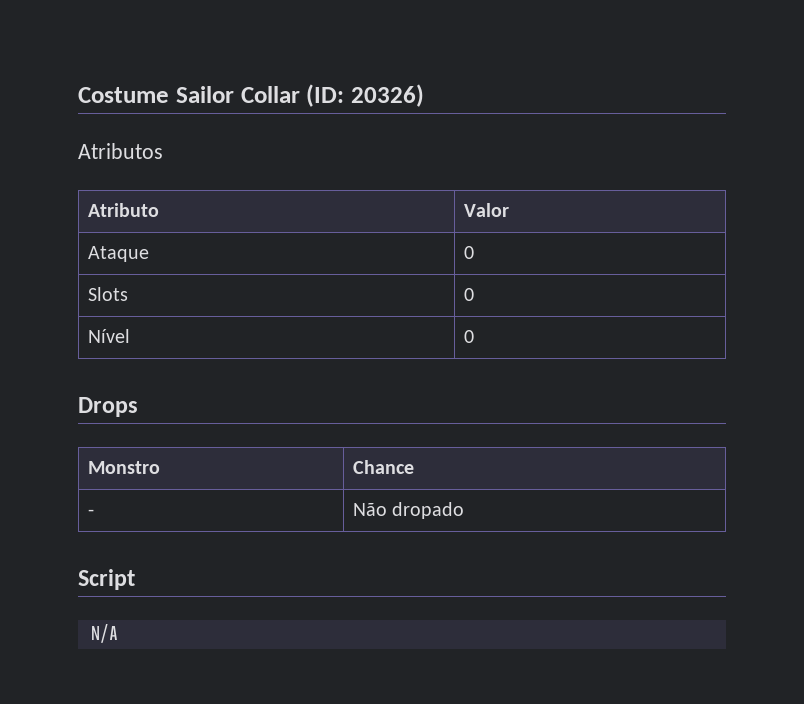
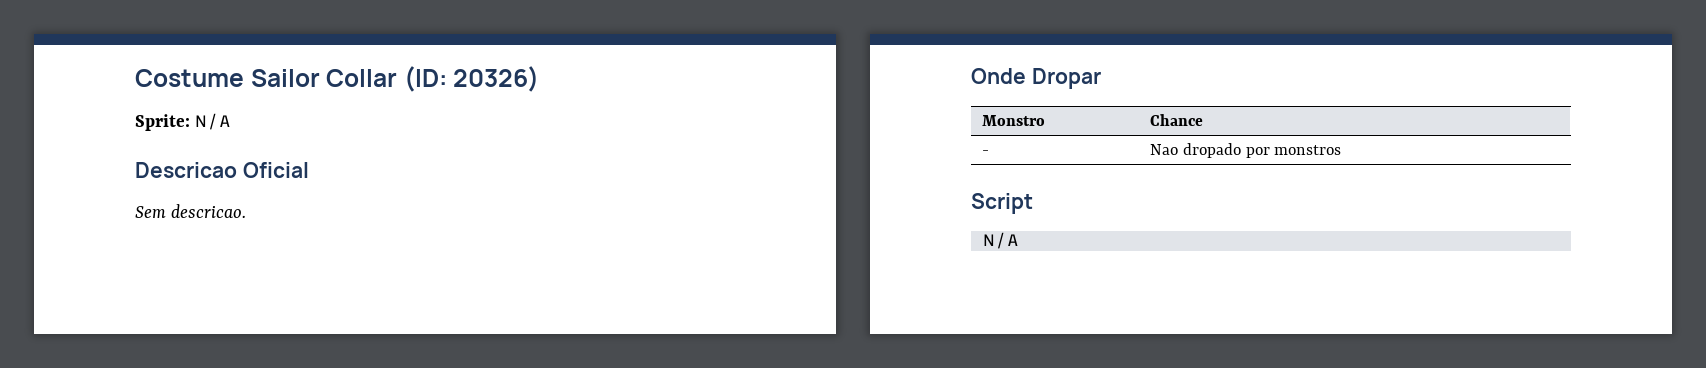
[78,143,163,159] [87,203,159,217] [463,203,509,217] [87,246,149,262] [463,246,474,259] [87,287,128,301] [463,288,474,301] [87,329,130,343] [463,330,474,343] [78,397,138,417] Atributos // Atributo | Valor // Ataque | 0 // Slots | 0 // Nível | 0 // Drops -> [135,113,232,131] [135,162,309,178] [135,204,247,218] [971,68,1101,89] Sprite: N/A // Descricao Oficial // Sem descricao. // Onde Dropar
[352,503,387,516] Não -> [1149,144,1178,155] Nao
(465, 510) none -> [1245,145,1342,158] por monstros

